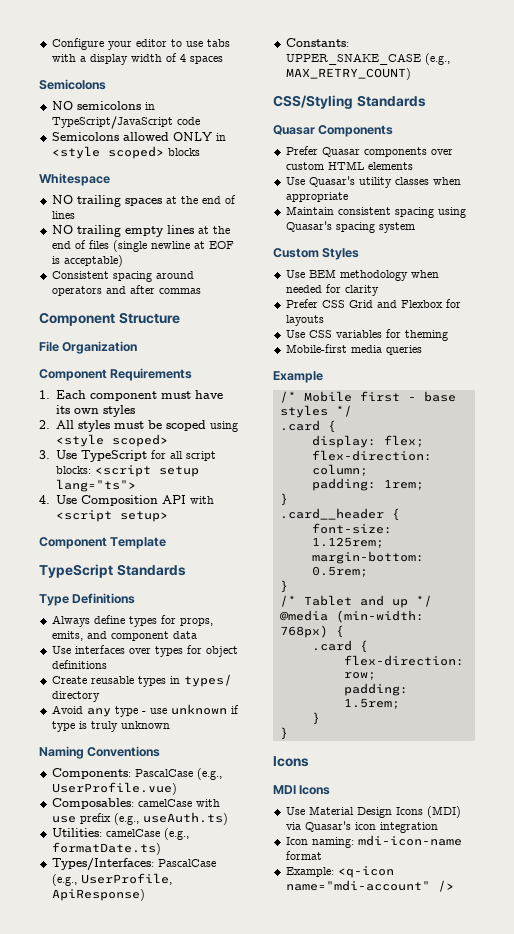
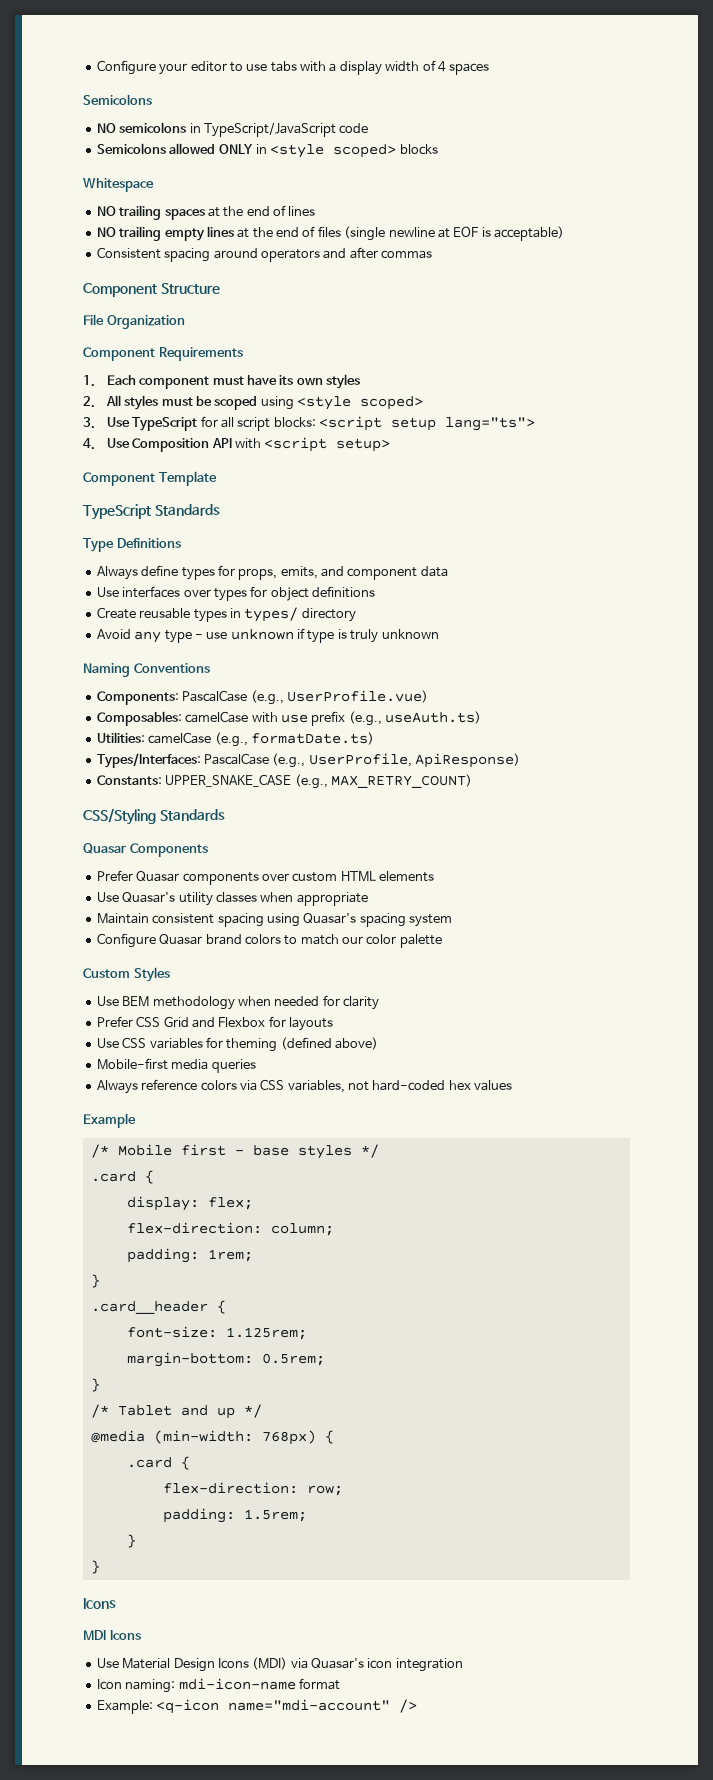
(415, 227) none -> [96,933,442,948] // Configure Quasar brand colors to match our color palette
(448, 335) none -> [280,1037,378,1050] (defined above)
(422, 350) none -> [96,1079,513,1094] // Always reference colors via CSS variables, not hard-coded hex values

